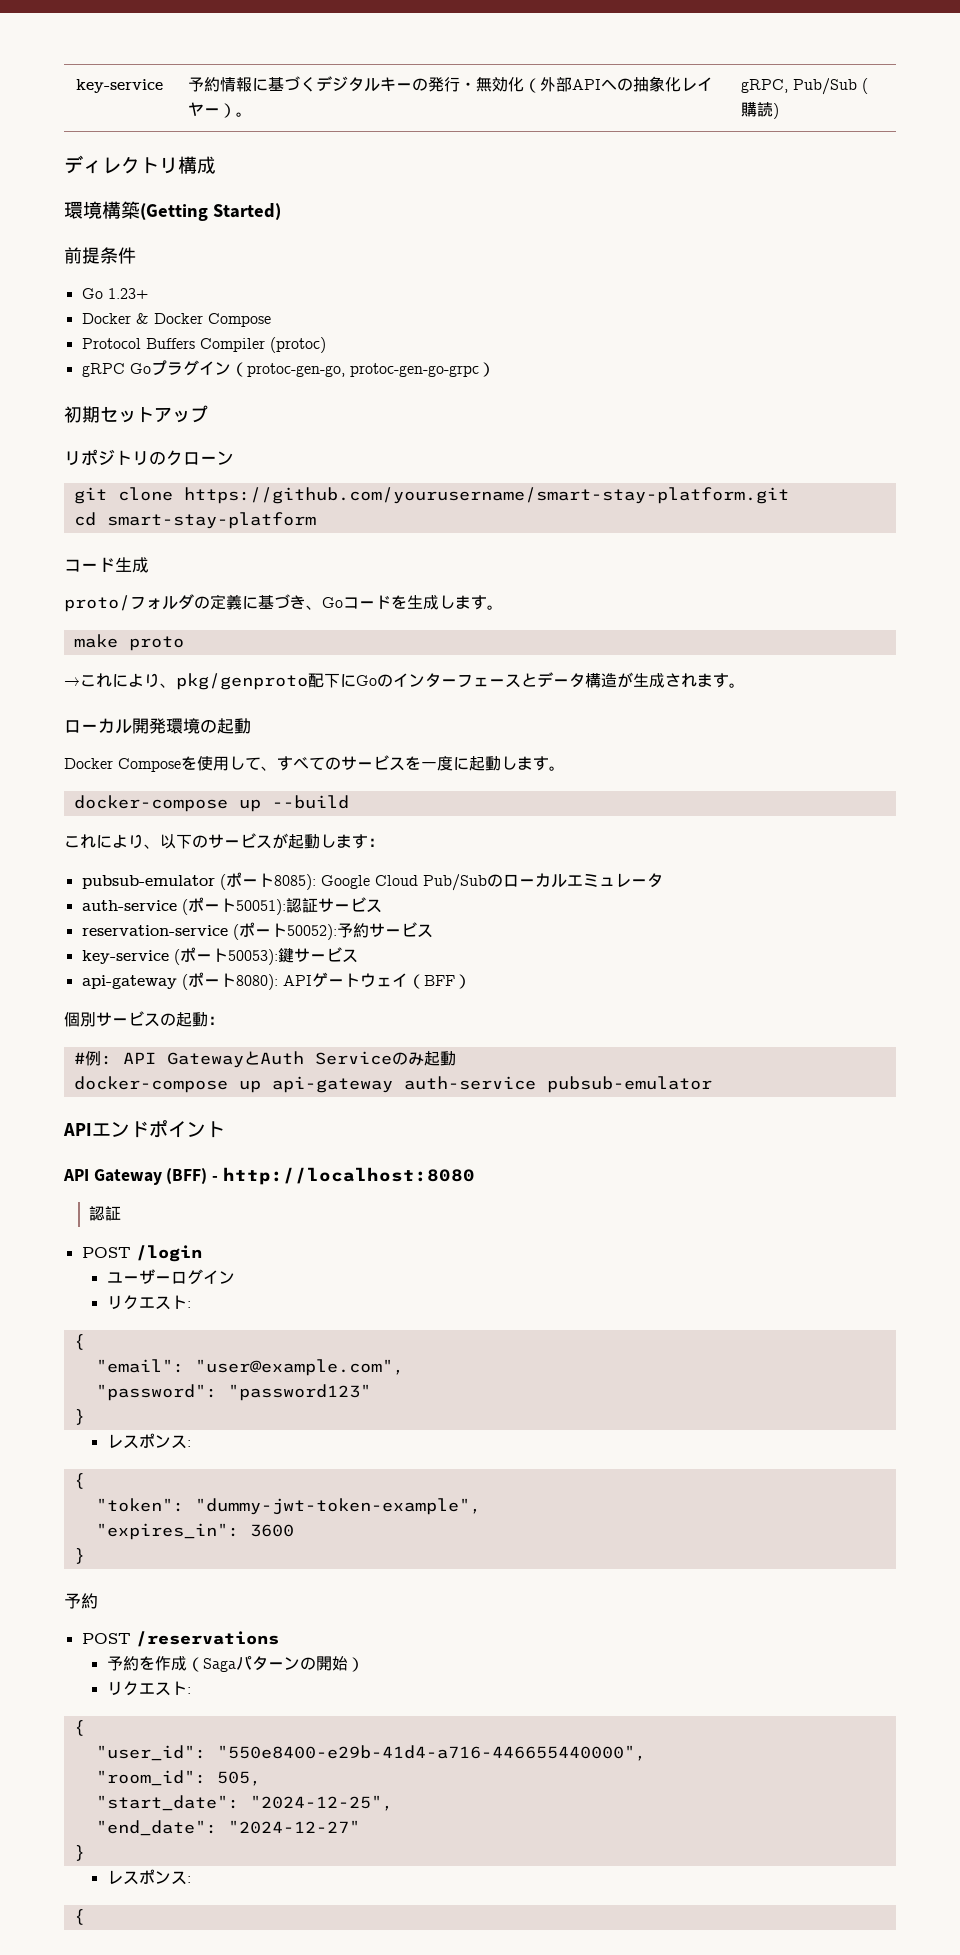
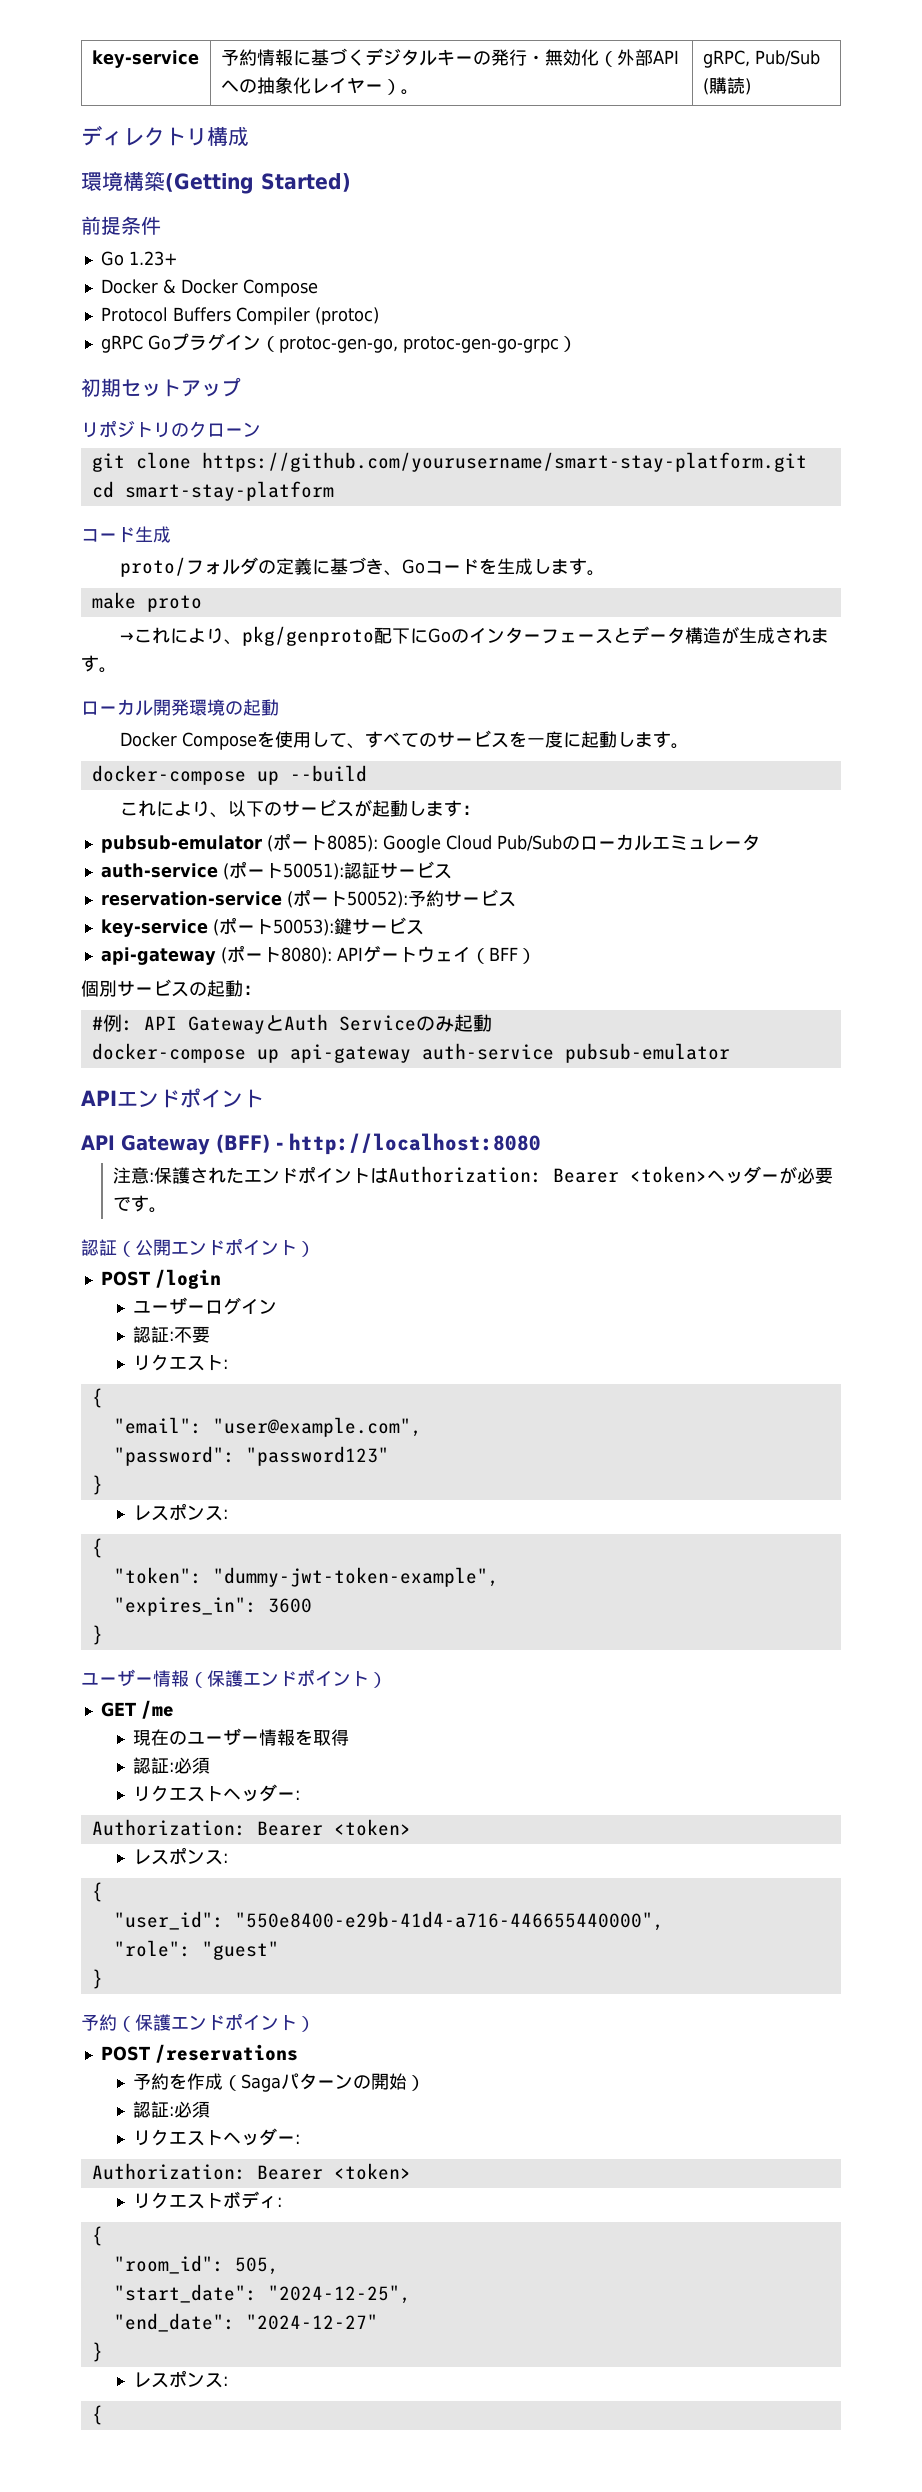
[89,1206,122,1221] 認証 -> [113,1166,834,1184] [113,1195,168,1213] [81,1238,315,1257] 注意:保護されたエンドポイントはAuthorization: Bearer <token>ヘッダーが必要です。 // 認証（公開エンドポイント）
(235, 1277) none -> [133,1326,211,1343] // 認証:不要
[64,1593,98,1609] 予約 -> [81,1669,387,1688] [100,1700,174,1719] [133,1728,350,1746] [133,1757,211,1774] [133,1784,301,1802] [91,1819,411,1836] [133,1847,229,1865] [91,1882,103,1902] [113,1911,664,1931] [113,1940,279,1960] [91,1969,103,1989] [81,2013,315,2032] ユーザー情報（保護エンドポイント） // GET /me // 現在のユーザー情報を取得 // 認証:必須 // リクエストヘッダー: // Authorization: Bearer <token> // レスポンス: // { // "user_id": "550e8400-e29b-41d4-a716-446655440000", // "role": "guest" // } // 予約（保護エンドポイント）
[106,1681,191,1696] [73,1720,85,1736] [95,1745,646,1761] // リクエスト: // { // "user_id": "550e8400-e29b-41d4-a716-446655440000", -> [133,2101,211,2118] [133,2128,301,2146] [91,2163,411,2180] [133,2191,283,2209] [91,2226,103,2246] // 認証:必須 // リクエストヘッダー: // Authorization: Bearer <token> // リクエストボディ: // {

